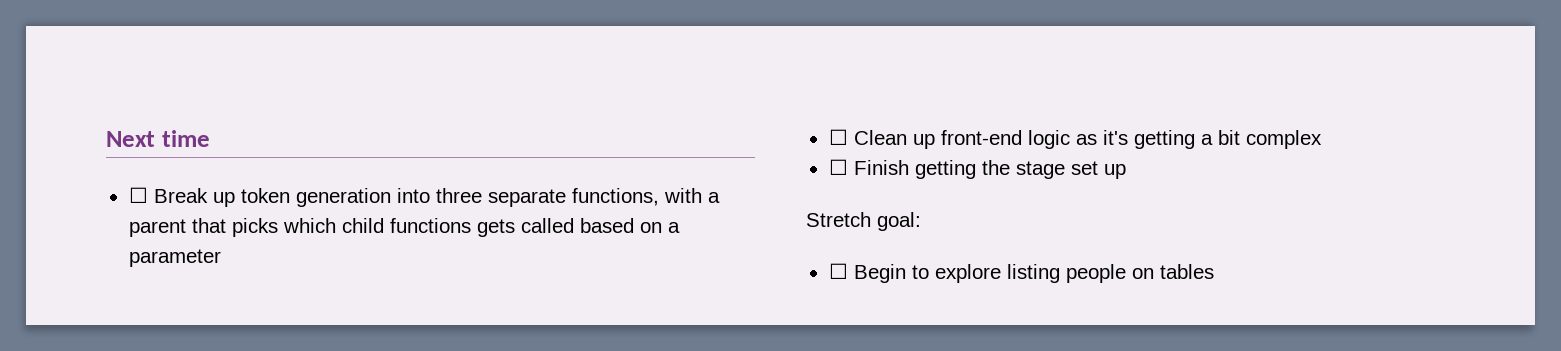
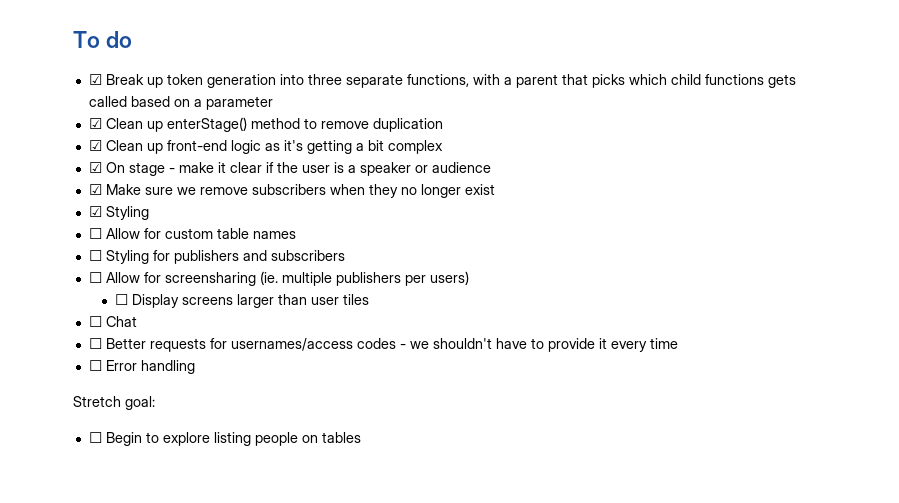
[106,130,210,147] [128,187,148,203] Next time // ☐ -> [73,31,133,48] [88,74,102,85] To do // ☑
[828,129,848,145] ☐ -> [88,117,443,132] [88,140,102,151] ☑ Clean up enterStage() method to remove duplication // ☑
[828,159,1126,179] ☐ Finish getting the stage set up -> [88,162,491,176] [88,184,495,198] [88,206,149,220] [88,228,296,239] [88,250,345,264] [88,271,469,286] [115,294,370,308] [88,316,137,327] [88,338,678,352] [88,360,195,374] ☑ On stage - make it clear if the user is a speaker or audience // ☑ Make sure we remove subscribers when they no longer exist // ☑ Styling // ☐ Allow for custom table names // ☐ Styling for publishers and subscribers // ☐ Allow for screensharing (ie. multiple publishers per users) // ☐ Display screens larger than user tiles // ☐ Chat // ☐ Better requests for usernames/access codes - we shouldn't have to provide it every time // ☐ Error handling

